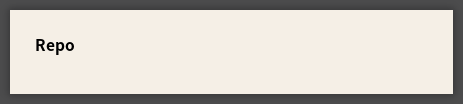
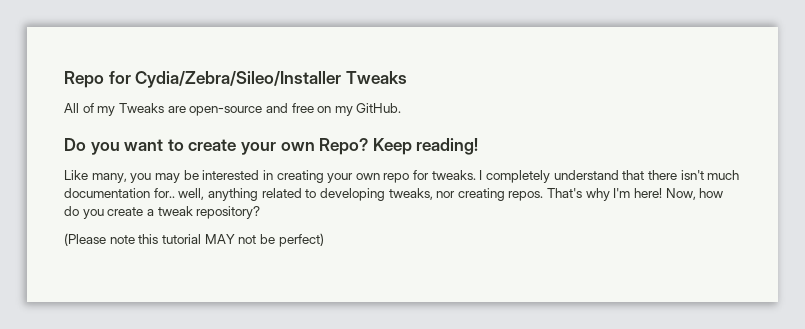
(75, 47) none -> [108,71,407,88] [64,103,402,116] [64,138,479,155] [64,170,740,183] [64,188,724,201] [64,206,261,219] [64,233,324,247] for Cydia/Zebra/Sileo/Installer Tweaks // All of my Tweaks are open-source and free on my GitHub. // Do you want to create your own Repo? Keep reading! // Like many, you may be interested in creating your own repo for tweaks. I completely understand that there isn't much documentation for.. well, anything related to developing tweaks, nor creating repos. That's why I'm here! Now, how do you create a tweak repository? // (Please note this tutorial MAY not be perfect)

